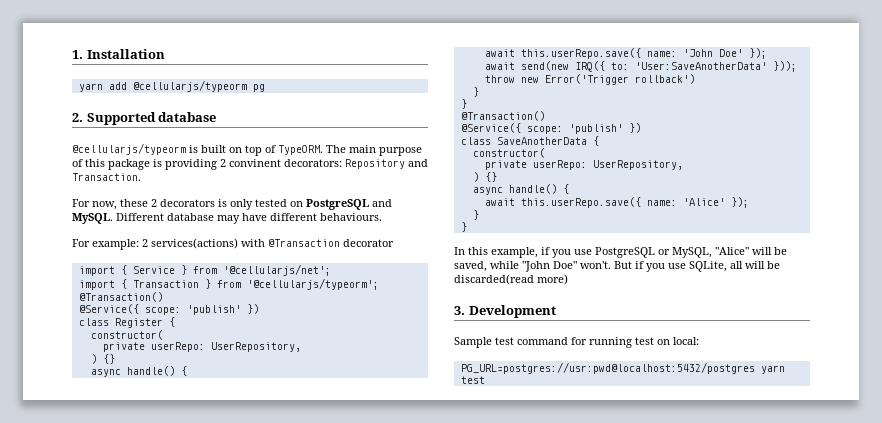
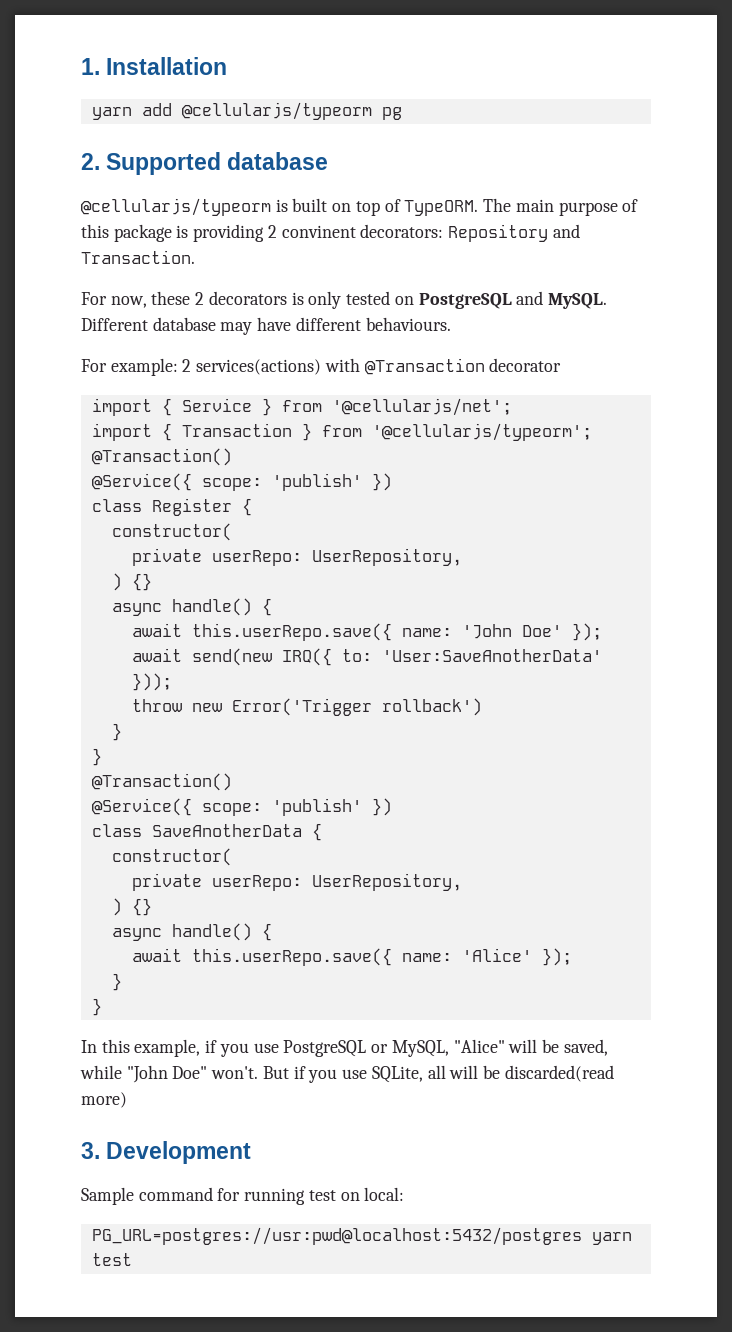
[495,337,514,345] test -> (134, 1196) none

